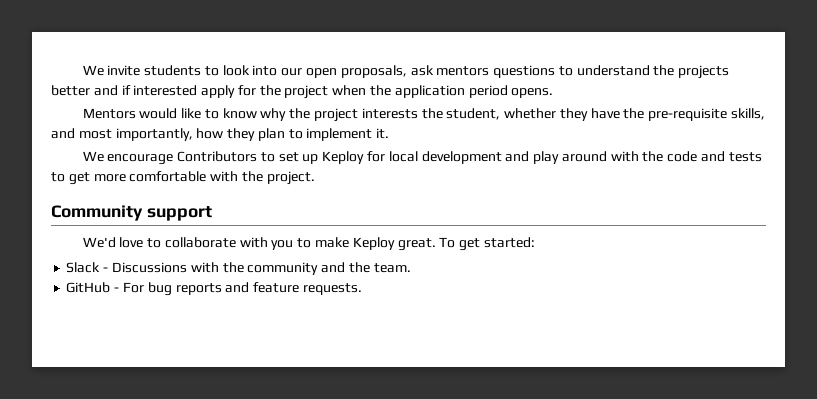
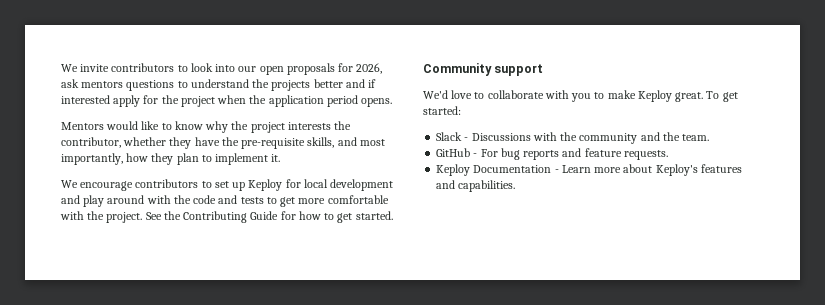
[144,65,202,76] students -> [111,63,175,72] contributors
[340,65,407,78] proposals, -> [286,63,383,75] proposals for 2026,
[446,108,501,120] student, -> [61,137,121,148] contributor,
[177,151,258,162] Contributors -> [135,179,199,188] contributors
(315, 178) none -> [145,211,393,223] See the Contributing Guide for how to get started.
(362, 289) none -> [436,164,742,176] [436,180,516,192] // Keploy Documentation - Learn more about Keploy's features and capabilities.

